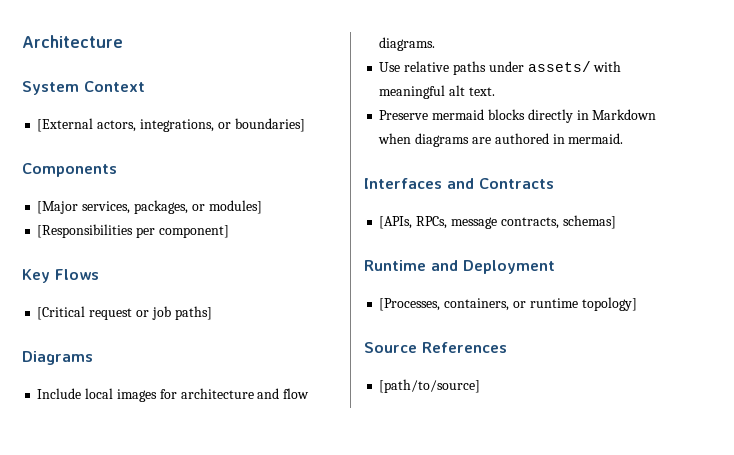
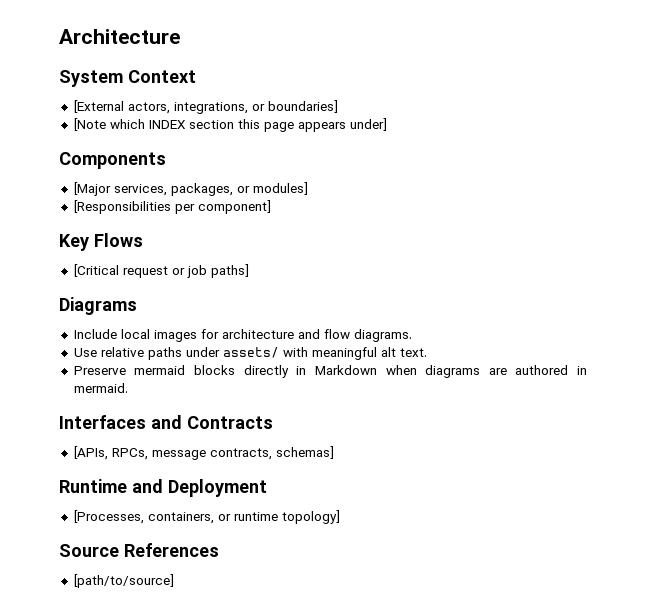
(305, 125) none -> [73,118,387,132] // [Note which INDEX section this page appears under]

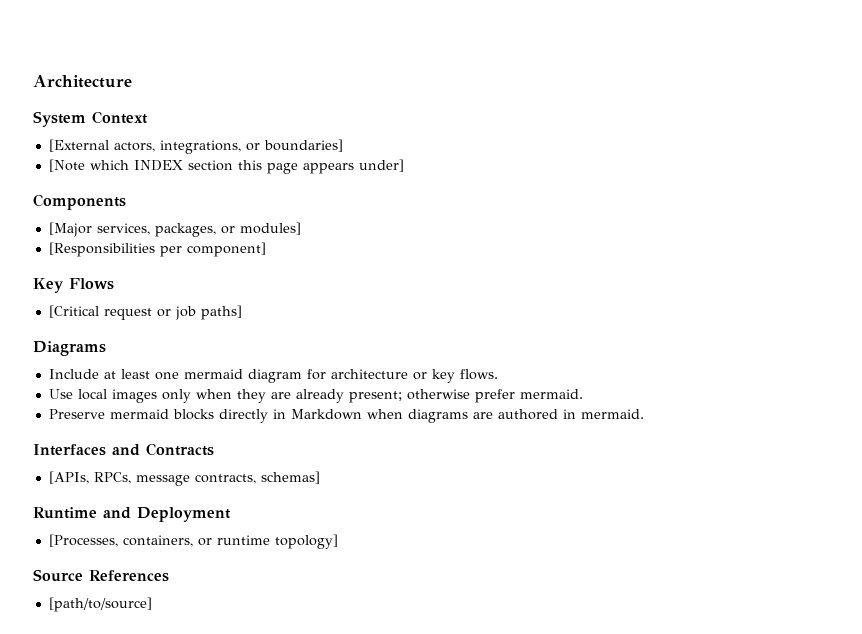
[120,329,412,342] [73,347,427,360] local images for architecture and flow diagrams. // Use relative paths under assets/ with meaningful alt text. -> [103,369,498,383] [48,389,583,403] at least one mermaid diagram for architecture or key flows. // Use local images only when they are already present; otherwise prefer mermaid.

